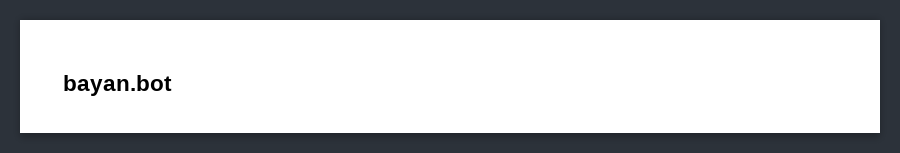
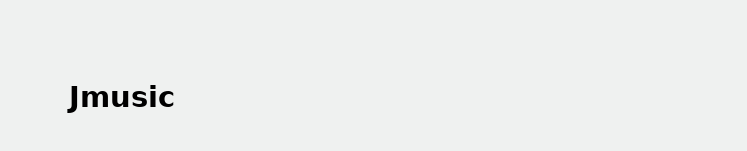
[63,75,172,96] bayan.bot -> [67,85,175,113] Jmusic

